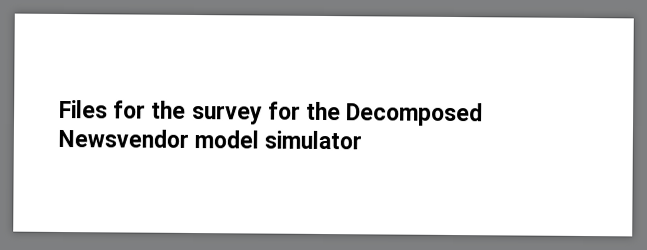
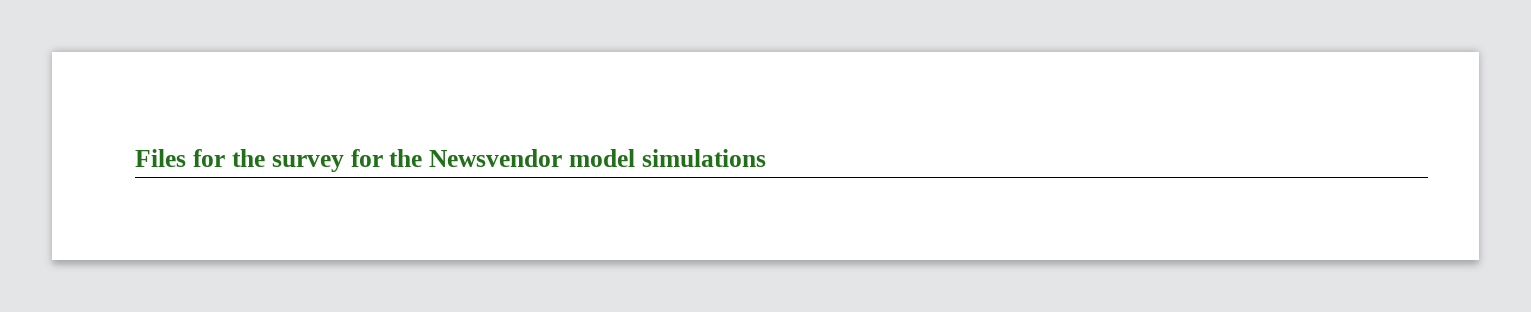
[345,102,484,127] Decomposed -> (423, 158) none
[264,130,363,150] simulator -> [642,149,767,167] simulations

